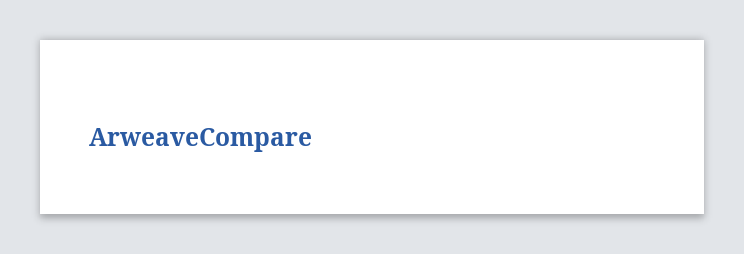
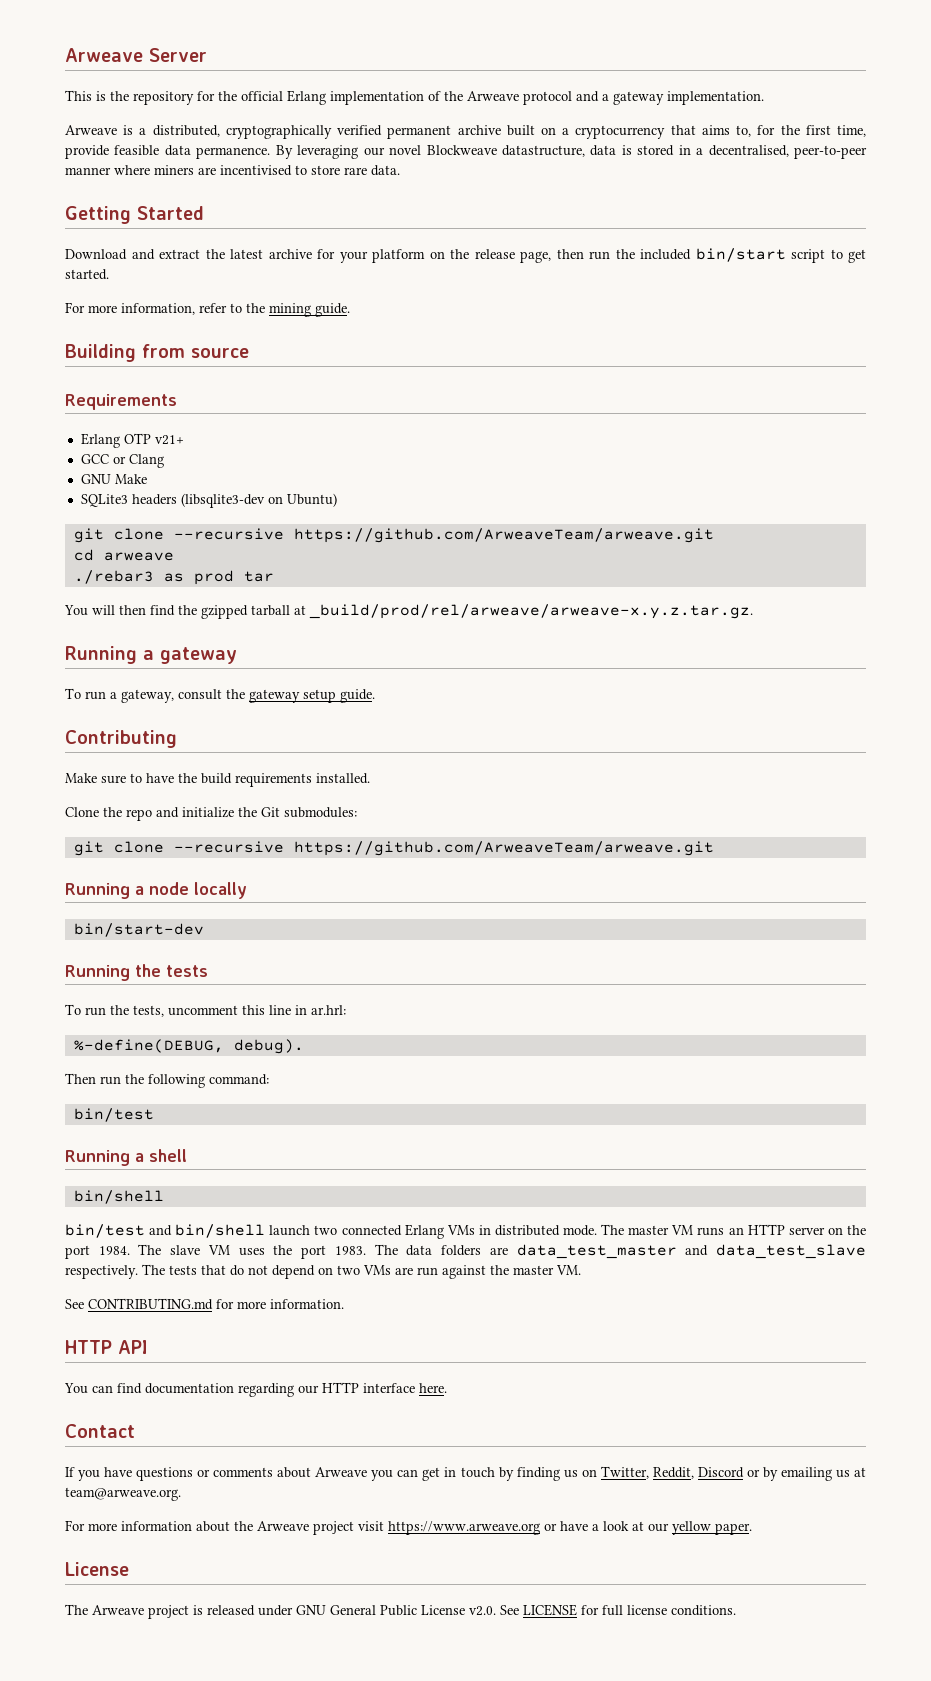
[89,128,312,152] ArweaveCompare -> [65,48,207,62] [65,90,764,105] [65,125,866,139] [65,145,867,159] [65,165,400,176] [65,206,204,224] [65,248,866,263] [65,269,109,280] [65,302,350,317] [65,344,249,362] [65,394,177,410] [80,433,184,448] [80,454,164,468] [80,474,147,484] [80,493,337,508] [73,528,714,543] [73,549,174,561] [73,570,274,585] [64,604,753,619] [65,646,237,664] [65,688,375,703] [65,730,177,748] [65,773,370,787] [65,807,357,821] [73,841,714,856] [65,882,247,899] [73,923,204,937] [65,964,208,981] [65,1004,346,1017] [73,1039,304,1054] [65,1073,269,1088] [73,1108,154,1122] [65,1149,187,1166] [73,1190,164,1204] [65,1224,866,1239] [65,1244,867,1259] [65,1264,581,1279] [65,1298,344,1310] [65,1340,147,1354] [64,1382,447,1397] [65,1424,135,1438] [65,1466,866,1481] [65,1487,181,1501] [65,1520,752,1535] [65,1562,129,1576] [65,1604,736,1619] Arweave Server // This is the repository for the official Erlang implementation of the Arweave protocol and a gateway implementation. // Arweave is a distributed, cryptographically verified permanent archive built on a cryptocurrency that aims to, for the first time, provide feasible data permanence. By leveraging our novel Blockweave datastructure, data is stored in a decentralised, peer-to-peer manner where miners are incentivised to store rare data. // Getting Started // Download and extract the latest archive for your platform on the release page, then run the included bin/start script to get started. // For more information, refer to the mining guide. // Building from source // Requirements // Erlang OTP v21+ // GCC or Clang // GNU Make // SQLite3 headers (libsqlite3-dev on Ubuntu) // git clone --recursive https://github.com/ArweaveTeam/arweave.git // cd arweave // ./rebar3 as prod tar // You will then find the gzipped tarball at _build/prod/rel/arweave/arweave-x.y.z.tar.gz. // Running a gateway // To run a gateway, consult the gateway setup guide. // Contributing // Make sure to have the build requirements installed. // Clone the repo and initialize the Git submodules: // git clone --recursive https://github.com/ArweaveTeam/arweave.git // Running a node locally // bin/start-dev // Running the tests // To run the tests, uncomment this line in ar.hrl: // %-define(DEBUG, debug). // Then run the following command: // bin/test // Running a shell // bin/shell // bin/test and bin/shell launch two connected Erlang VMs in distributed mode. The master VM runs an HTTP server on the port 1984. The slave VM uses the port 1983. The data folders are data_test_master and data_test_slave respectively. The tests that do not depend on two VMs are run against the master VM. // See CONTRIBUTING.md for more information. // HTTP API // You can find documentation regarding our HTTP interface here. // Contact // If you have questions or comments about Arweave you can get in touch by finding us on Twitter, Reddit, Discord or by emailing us at team@arweave.org. // For more information about the Arweave project visit https://www.arweave.org or have a look at our yellow paper. // License // The Arweave project is released under GNU General Public License v2.0. See LICENSE for full license conditions.

